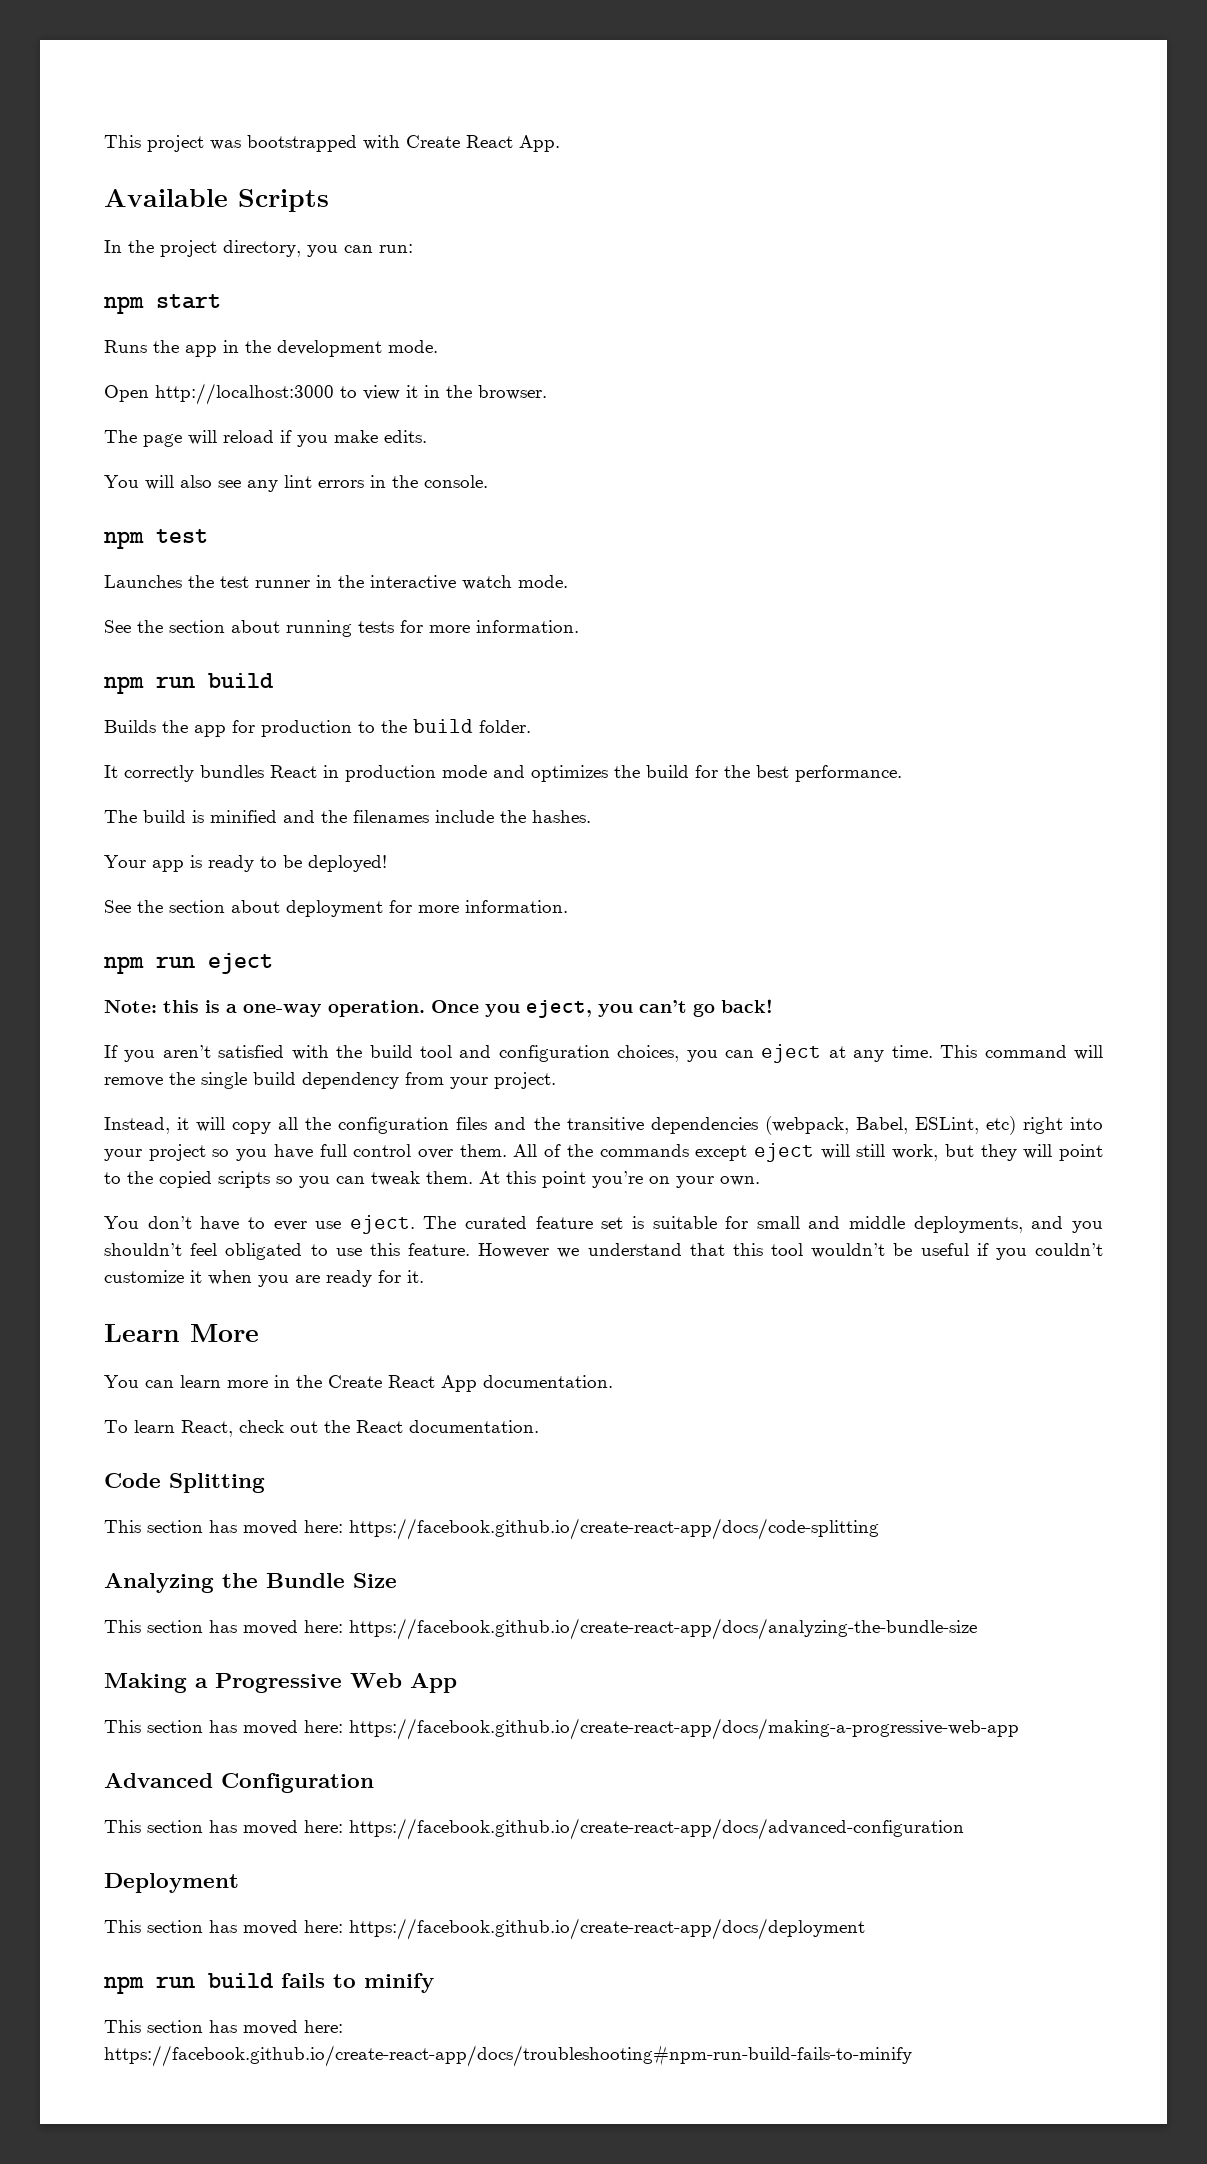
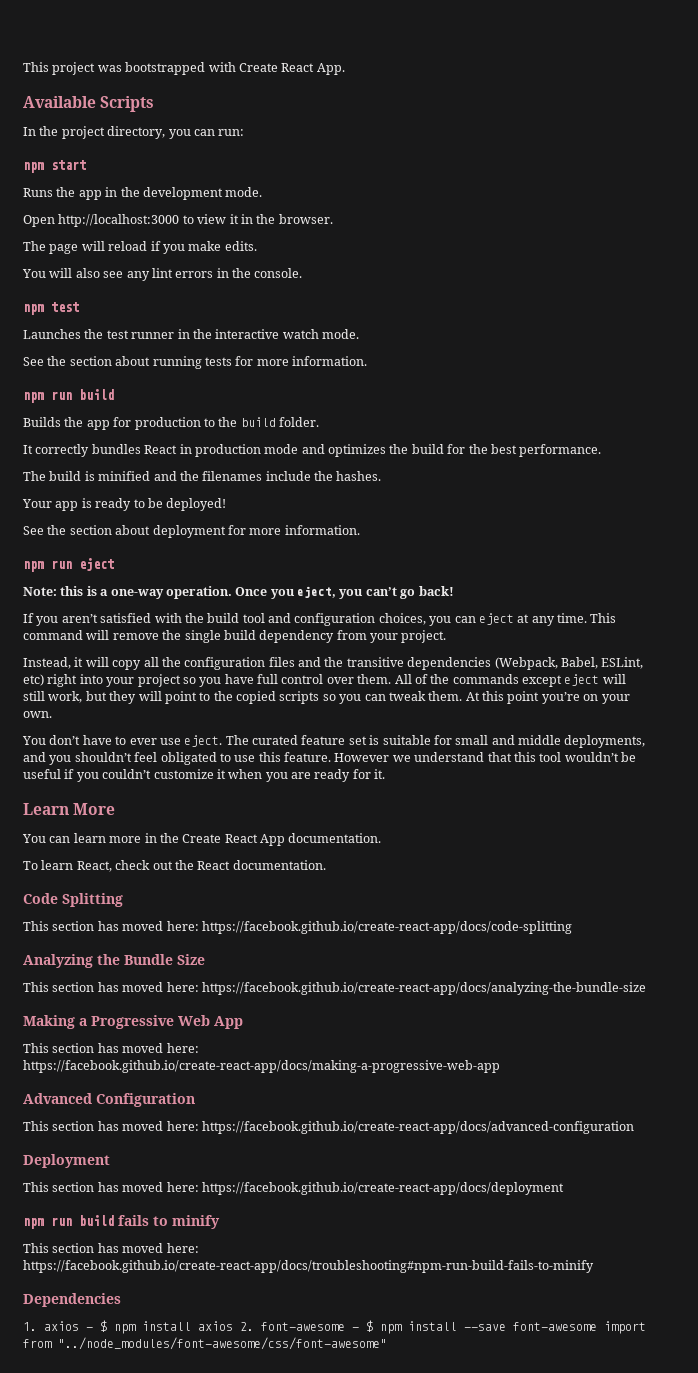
[764,1116,849,1135] (webpack, -> [494,657,558,670] (Webpack,
(912, 2056) none -> [23,1293,121,1307] [23,1320,646,1334] [23,1337,387,1350] // Dependencies // 1. axios - $ npm install axios 2. font-awesome - $ npm install --save font-awesome import from "../node_modules/font-awesome/css/font-awesome"

